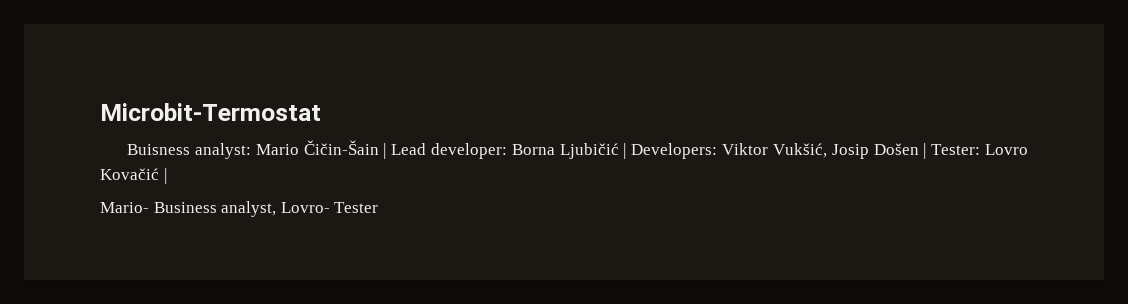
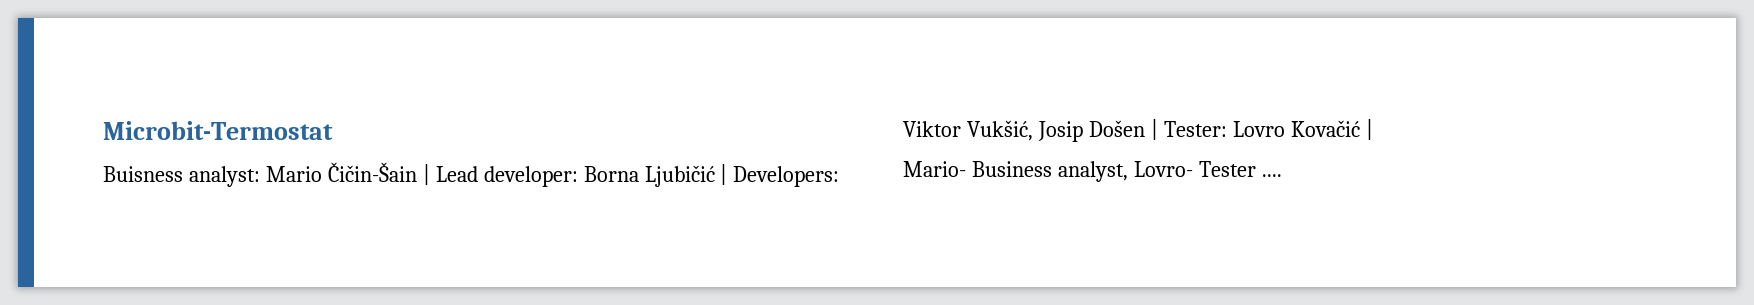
(379, 207) none -> [1261,174,1282,177] ....

